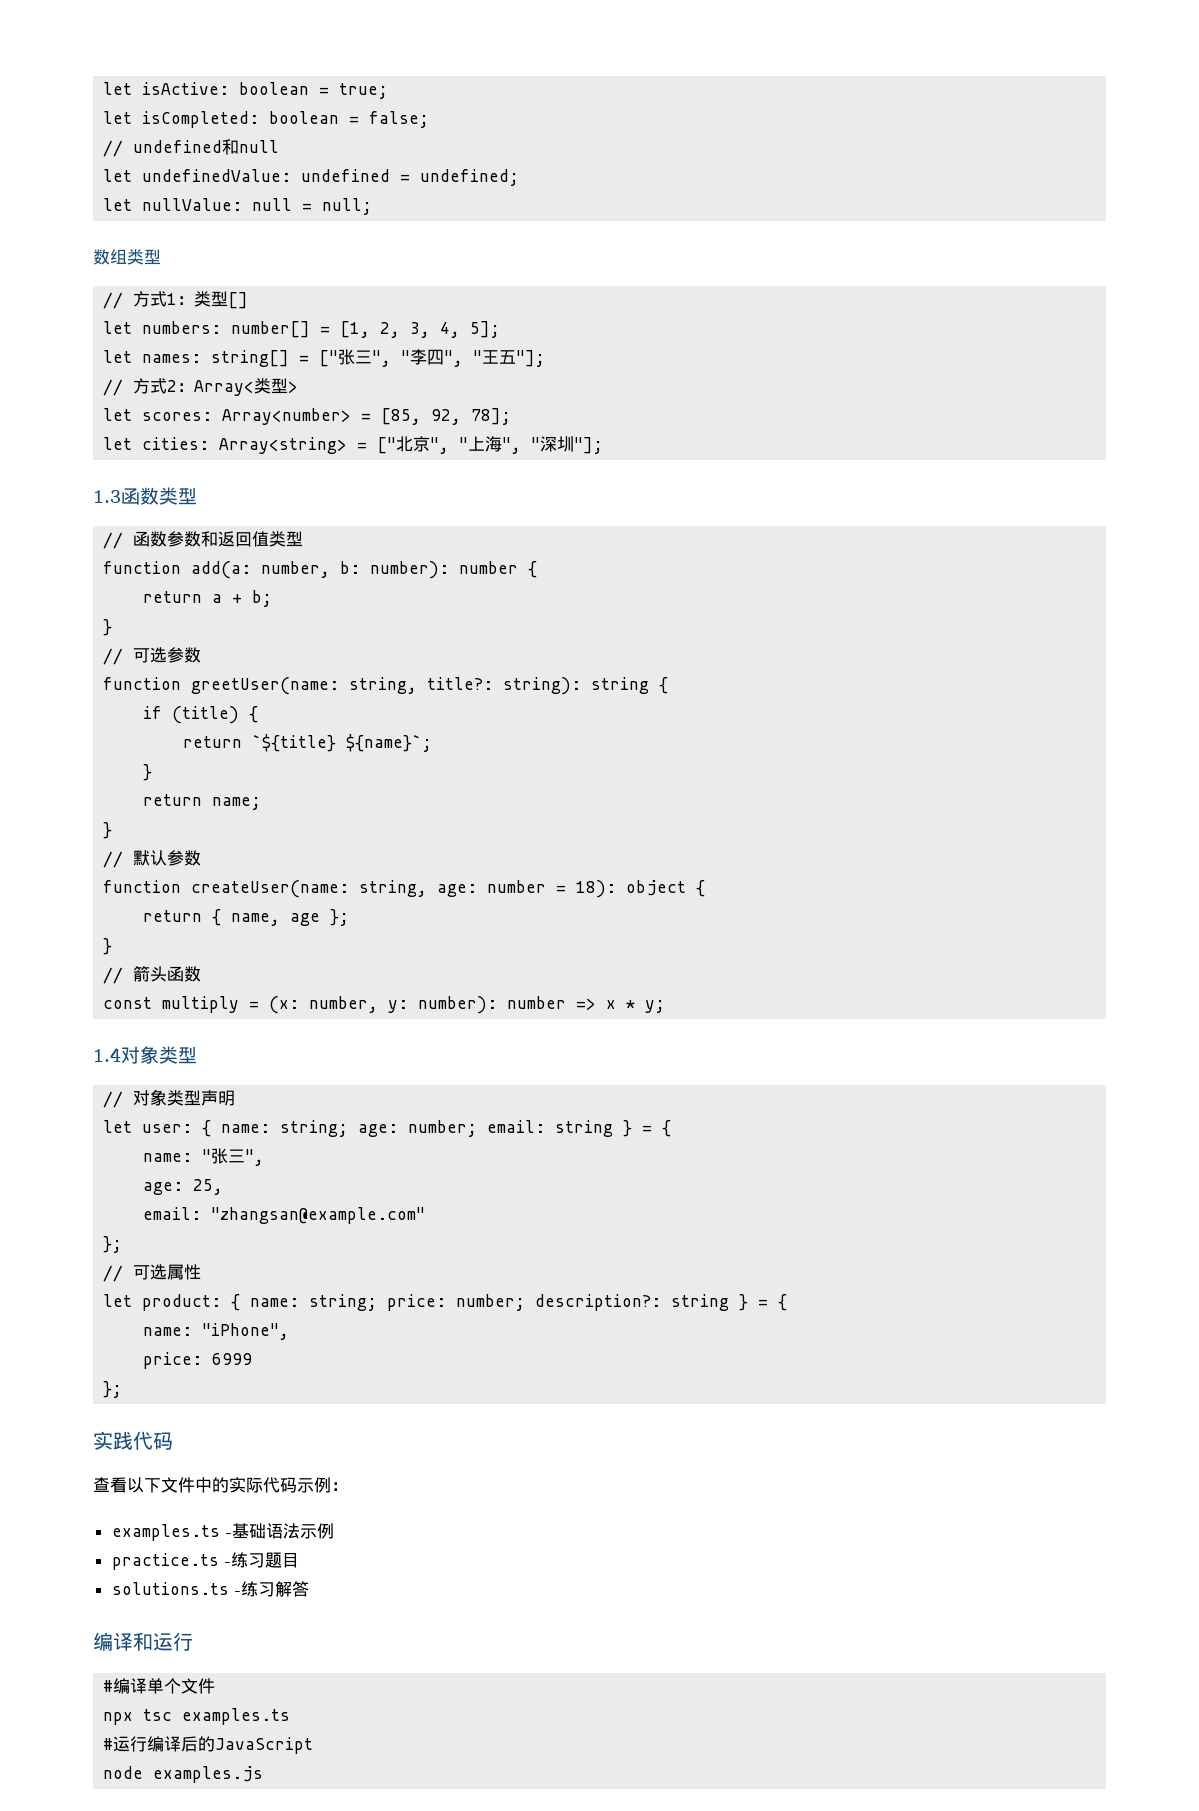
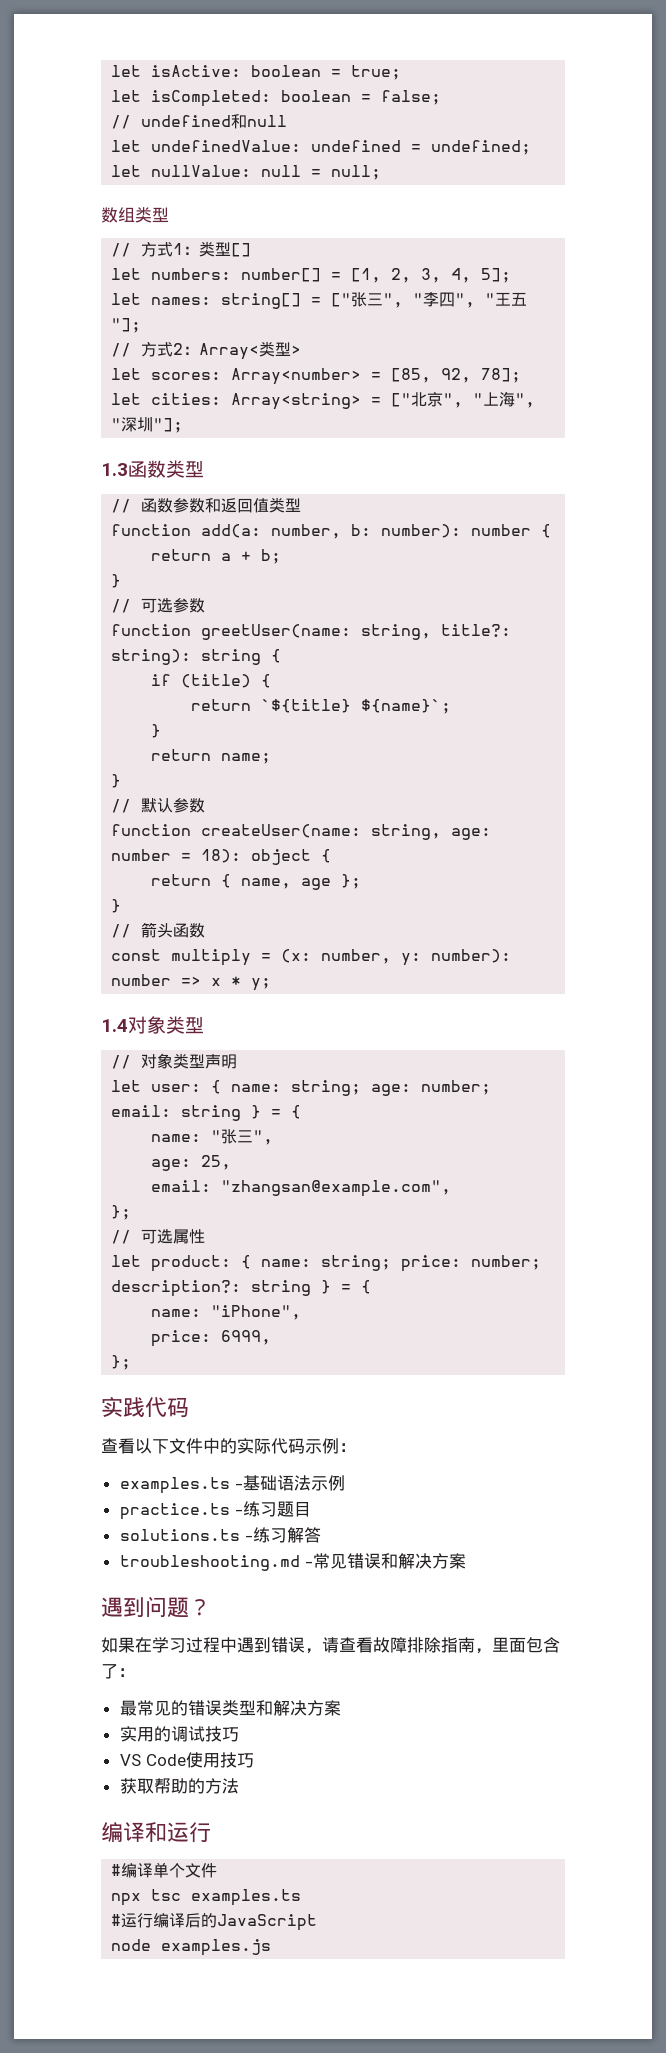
[211,1207,426,1224] "zhangsan@example.com" -> [221,1180,452,1197] "zhangsan@example.com",
[212,1353,253,1365] 6999 -> [221,1330,272,1345] 6999,
(309, 1589) none -> [119,1553,466,1571] [101,1596,211,1618] [101,1637,560,1654] [101,1664,135,1679] [119,1700,341,1716] [119,1726,239,1742] [119,1752,254,1768] [119,1778,239,1794] // troubleshooting.md -常见错误和解决方案 // 遇到问题？ // 如果在学习过程中遇到错误，请查看故障排除指南，里面包含了： // 最常见的错误类型和解决方案 // 实用的调试技巧 // VS Code使用技巧 // 获取帮助的方法

